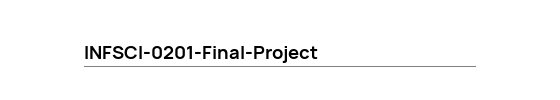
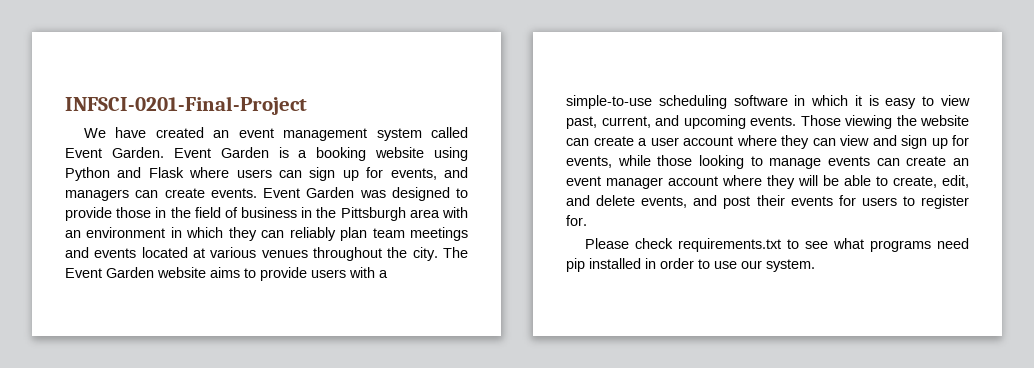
(318, 54) none -> [83,127,468,141] [65,147,468,161] [65,167,468,181] [65,187,468,201] [65,207,469,221] [65,227,469,241] [65,247,468,261] [65,267,388,281] [566,95,970,109] [566,115,969,129] [566,135,969,149] [566,155,969,169] [566,175,969,189] [566,195,969,209] [566,215,587,226] [584,238,969,252] [566,258,815,272] // We have created an event management system called Event Garden. Event Garden is a booking website using Python and Flask where users can sign up for events, and managers can create events. Event Garden was designed to provide those in the field of business in the Pittsburgh area with an environment in which they can reliably plan team meetings and events located at various venues throughout the city. The Event Garden website aims to provide users with a simple-to-use scheduling software in which it is easy to view past, current, and upcoming events. Those viewing the website can create a user account where they can view and sign up for events, while those looking to manage events can create an event manager account where they will be able to create, edit, and delete events, and post their events for users to register for. // Please check requirements.txt to see what programs need pip installed in order to use our system.

